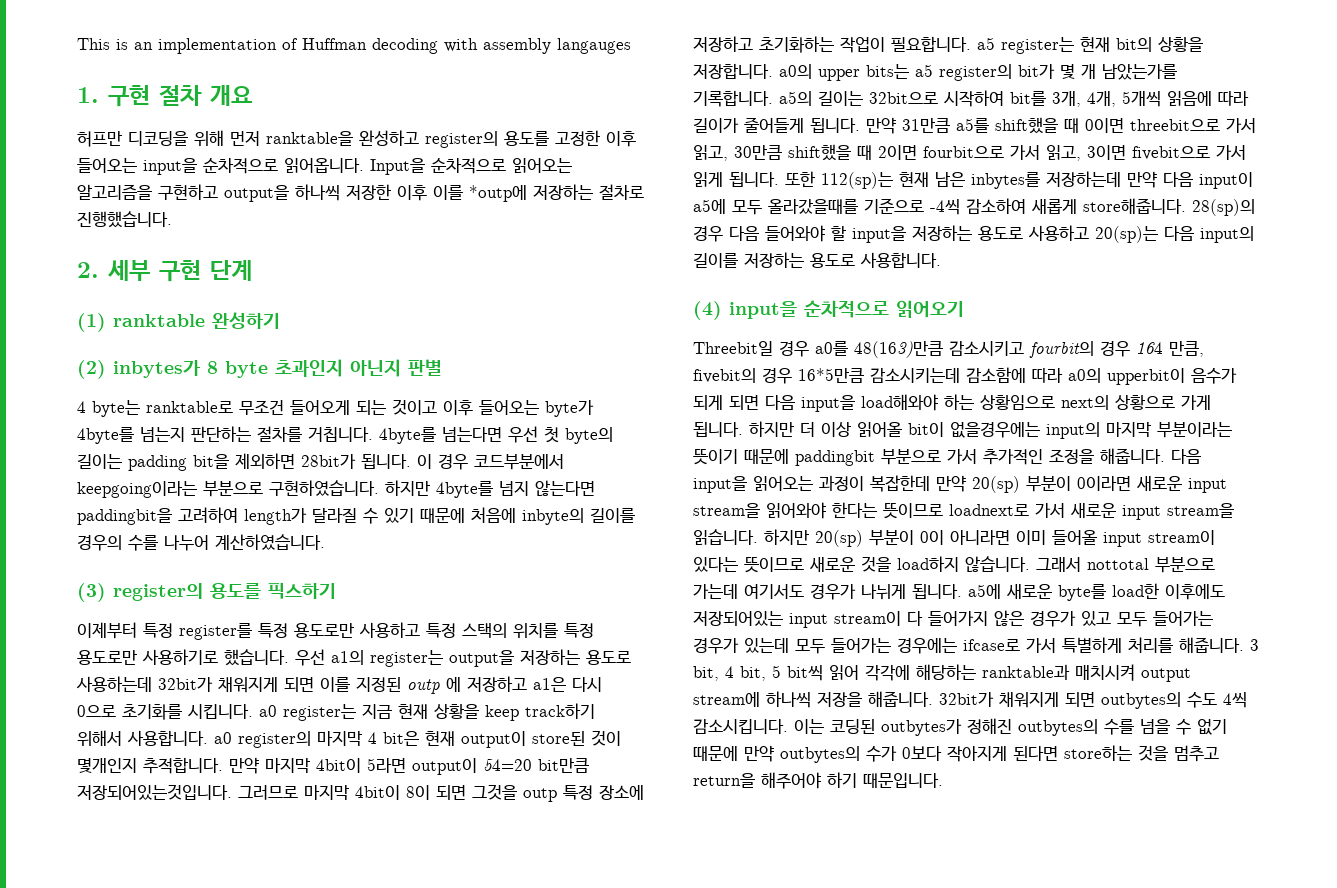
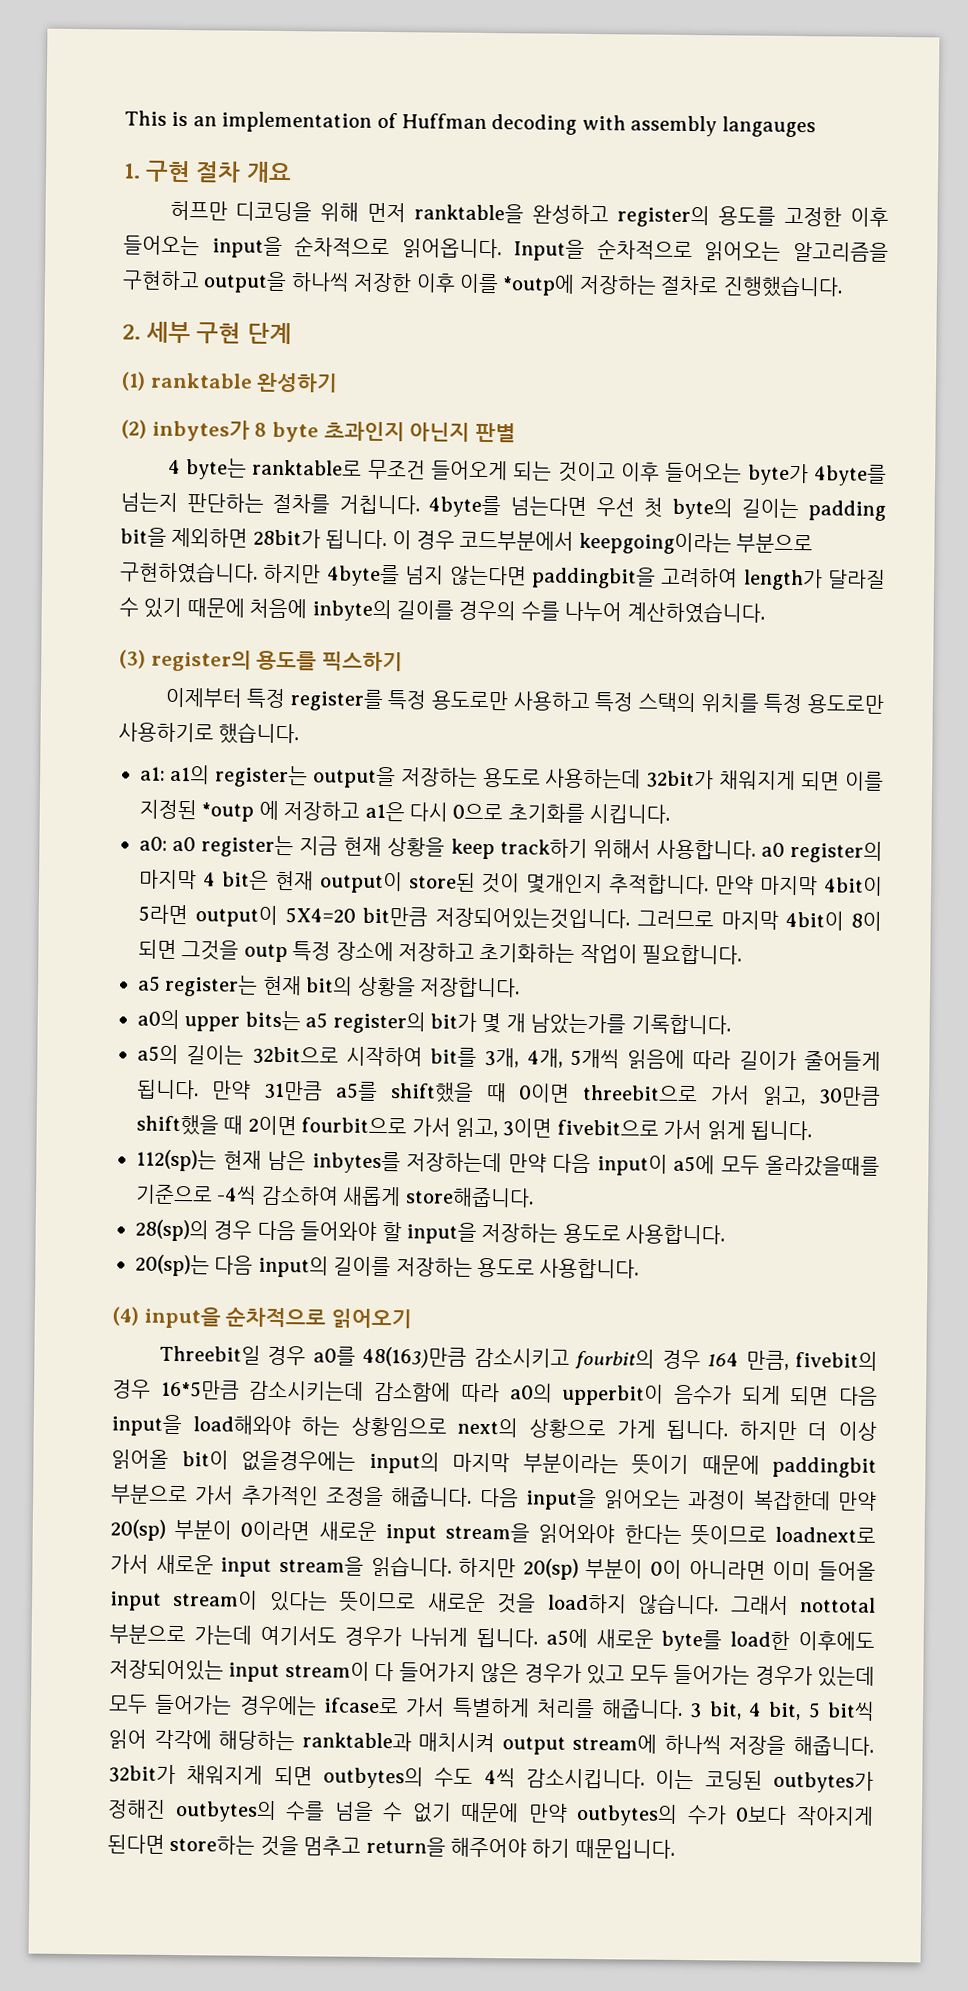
[295,649,325,666] 우선 -> [140,766,165,781] // a1:
[407,679,440,694] outp -> [201,802,255,822] *outp
(253, 711) none -> [139,836,167,851] // a0:
[483,759,532,771] 54=20 -> [284,907,356,924] 5X4=20
(971, 44) none -> (743, 954) //
(773, 71) none -> (520, 987) //
(773, 98) none -> (731, 1024) //
[785,171,815,187] 또한 -> (812, 1130) //
(1186, 206) none -> (534, 1197) //
[1028,225,1089,241] 사용하고 -> [625,1224,726,1245] 사용합니다. //

